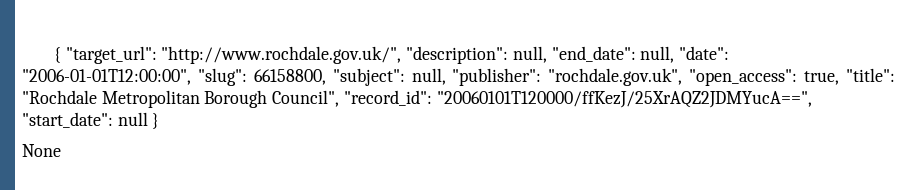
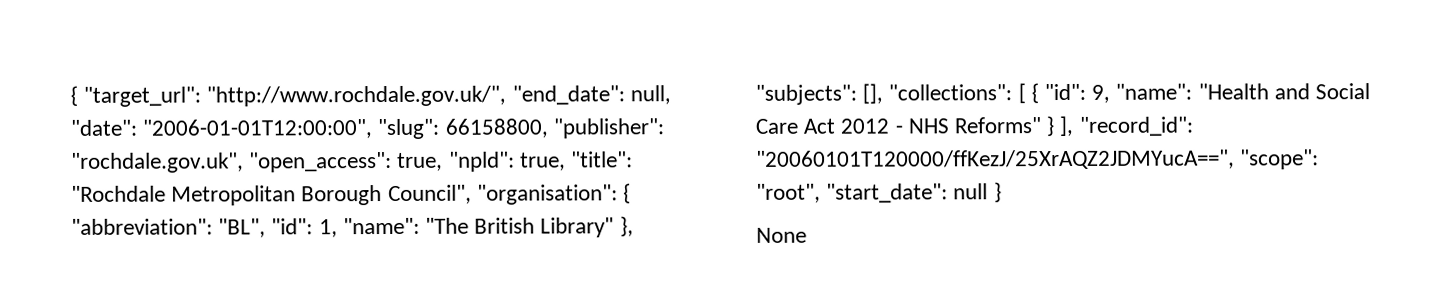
[406,46,547,64] "description": null, -> (507, 96) none
[332,68,446,86] "subject": null, -> (548, 128) none
(840, 78) none -> [448,151,566,172] "npld": true,
[343,90,812,108] "record_id": "20060101T120000/ffKezJ/25XrAQZ2JDMYucA==", -> [476,183,632,205] [71,216,634,238] [755,83,1371,105] [755,115,1193,137] [756,149,1320,170] [756,183,821,203] "organisation": { "abbreviation": "BL", "id": 1, "name": "The British Library" }, "subjects": [], "collections": [ { "id": 9, "name": "Health and Social Care Act 2012 - NHS Reforms" } ], "record_id": "20060101T120000/ffKezJ/25XrAQZ2JDMYucA==", "scope": "root",

